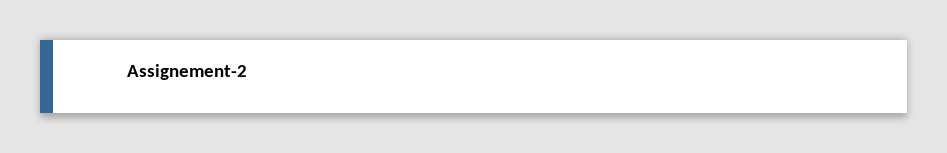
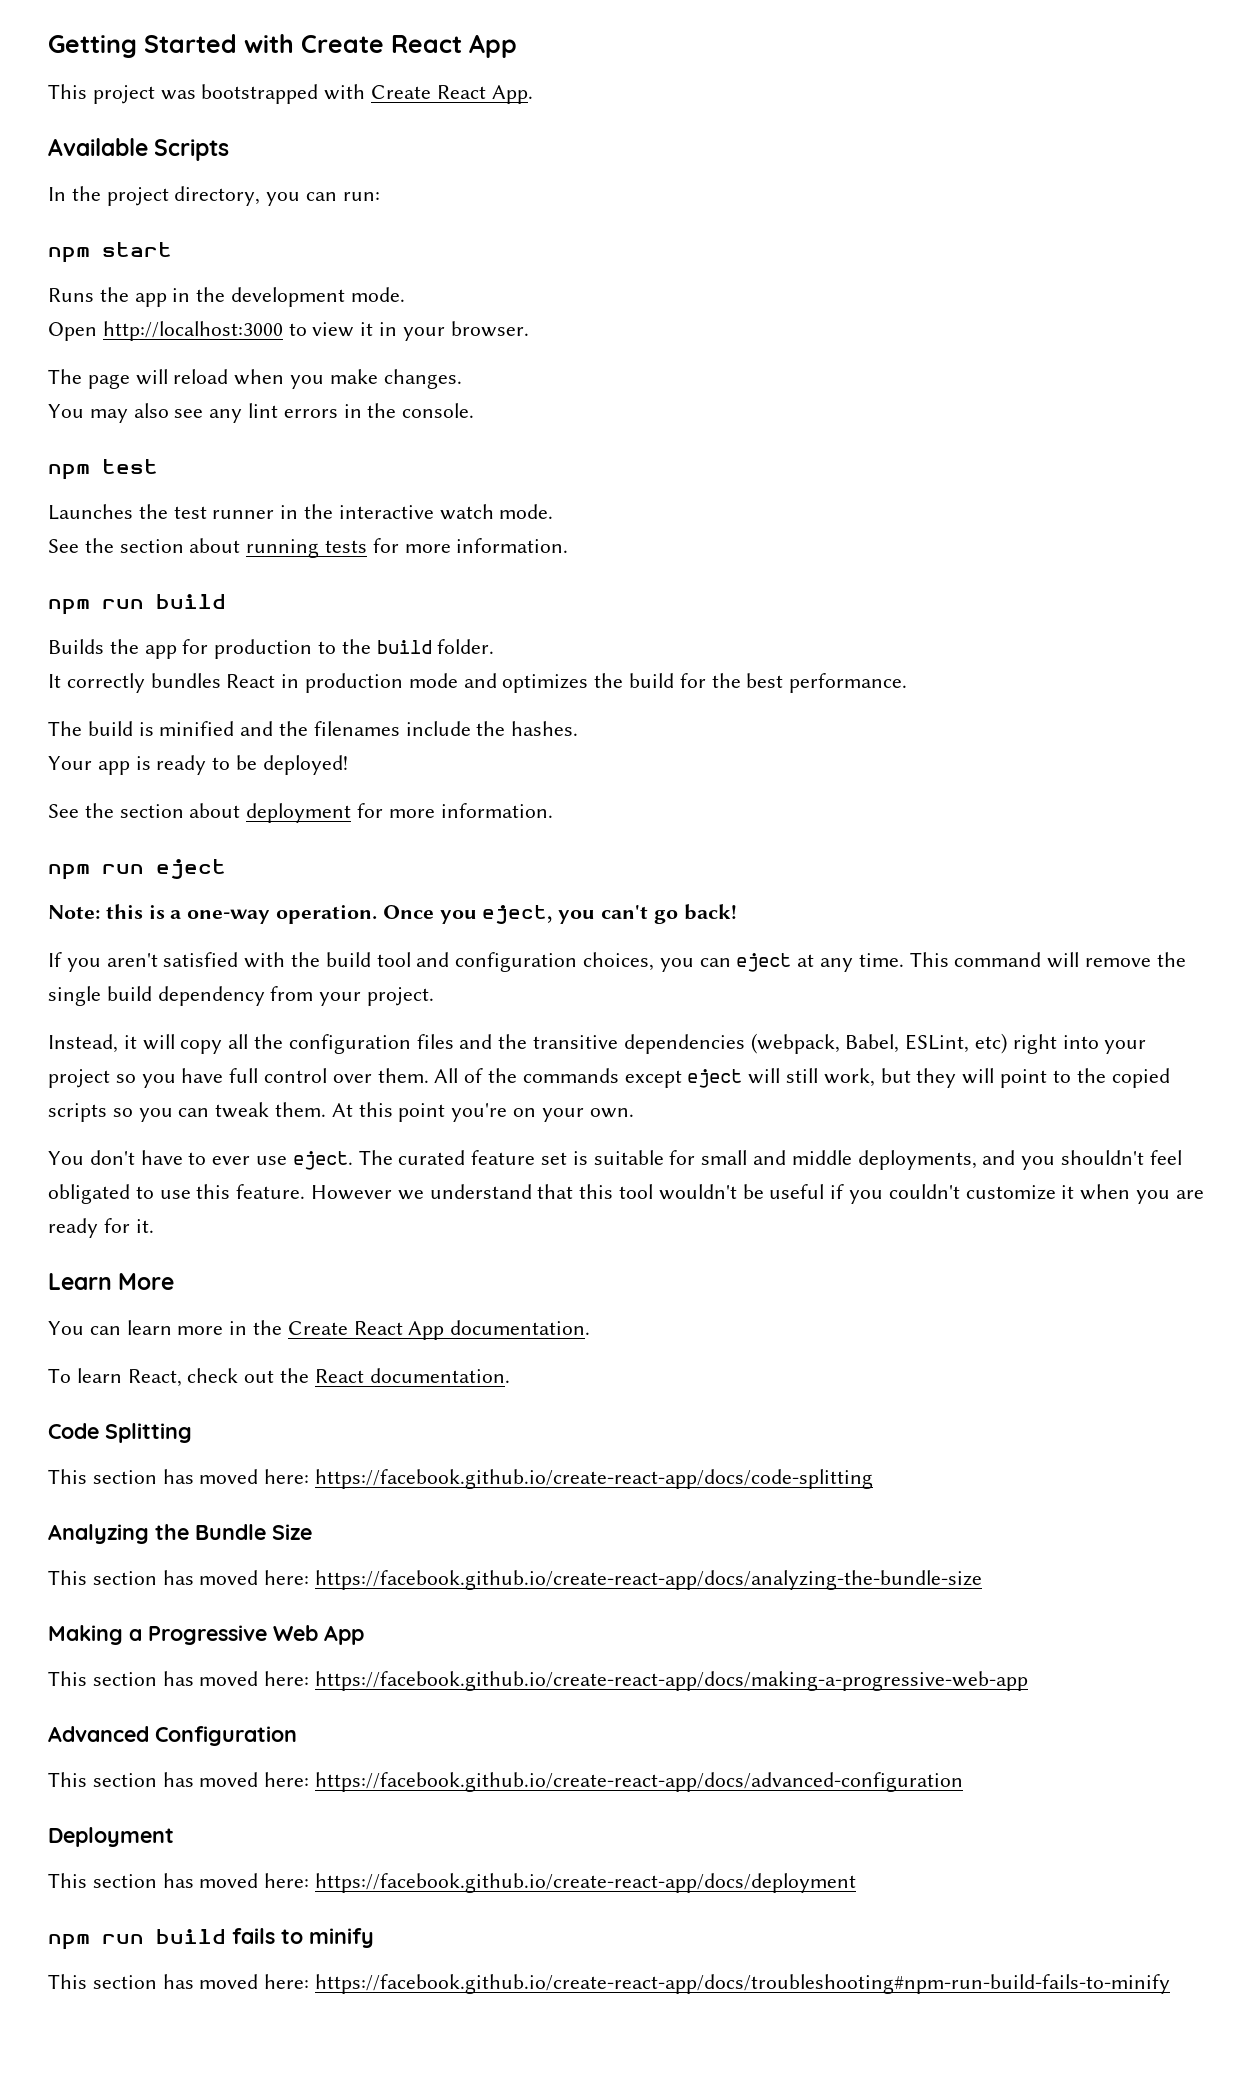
[127,64,247,80] Assignement-2 -> [48,34,517,58] [48,84,533,104] [48,138,230,161] [48,186,380,206] [48,242,172,263] [48,287,405,307] [48,321,529,341] [48,369,462,389] [48,403,475,423] [48,459,158,480] [48,504,554,520] [48,538,569,558] [48,594,226,615] [48,639,495,659] [48,673,908,693] [48,721,579,736] [48,755,348,775] [48,803,553,823] [48,859,226,880] [48,904,737,924] [48,952,1186,972] [48,986,435,1006] [48,1033,1147,1054] [48,1068,1170,1088] [48,1102,634,1122] [48,1150,1182,1170] [48,1184,1204,1204] [48,1218,154,1238] [48,1273,175,1290] [48,1320,591,1340] [48,1368,510,1387] [48,1423,192,1443] [48,1469,874,1489] [48,1524,312,1544] [48,1570,983,1590] [48,1625,364,1645] [48,1671,1029,1691] [48,1726,297,1746] [48,1772,964,1792] [48,1827,174,1847] [48,1873,857,1893] [48,1928,374,1950] [48,1974,1171,1994] Getting Started with Create React App // This project was bootstrapped with Create React App. // Available Scripts // In the project directory, you can run: // npm start // Runs the app in the development mode. // Open http://localhost:3000 to view it in your browser. // The page will reload when you make changes. // You may also see any lint errors in the console. // npm test // Launches the test runner in the interactive watch mode. // See the section about running tests for more information. // npm run build // Builds the app for production to the build folder. // It correctly bundles React in production mode and optimizes the build for the best performance. // The build is minified and the filenames include the hashes. // Your app is ready to be deployed! // See the section about deployment for more information. // npm run eject // Note: this is a one-way operation. Once you eject, you can't go back! // If you aren't satisfied with the build tool and configuration choices, you can eject at any time. This command will remove the single build dependency from your project. // Instead, it will copy all the configuration files and the transitive dependencies (webpack, Babel, ESLint, etc) right into your project so you have full control over them. All of the commands except eject will still work, but they will point to the copied scripts so you can tweak them. At this point you're on your own. // You don't have to ever use eject. The curated feature set is suitable for small and middle deployments, and you shouldn't feel obligated to use this feature. However we understand that this tool wouldn't be useful if you couldn't customize it when you are ready for it. // Learn More // You can learn more in the Create React App documentation. // To learn React, check out the React documentation. // Code Splitting // This section has moved here: https://facebook.github.io/create-react-app/docs/code-splitting // Analyzing the Bundle Size // This section has moved here: https://facebook.github.io/create-react-app/docs/analyzing-the-bundle-size // Making a Progressive Web App // This section has moved here: https://facebook.github.io/create-react-app/docs/making-a-progressive-web-app // Advanced Configuration // This section has moved here: https://facebook.github.io/create-react-app/docs/advanced-configuration // Deployment // This section has moved here: https://facebook.github.io/create-react-app/docs/deployment // npm run build fails to minify // This section has moved here: https://facebook.github.io/create-react-app/docs/troubleshooting#npm-run-build-fails-to-minify

